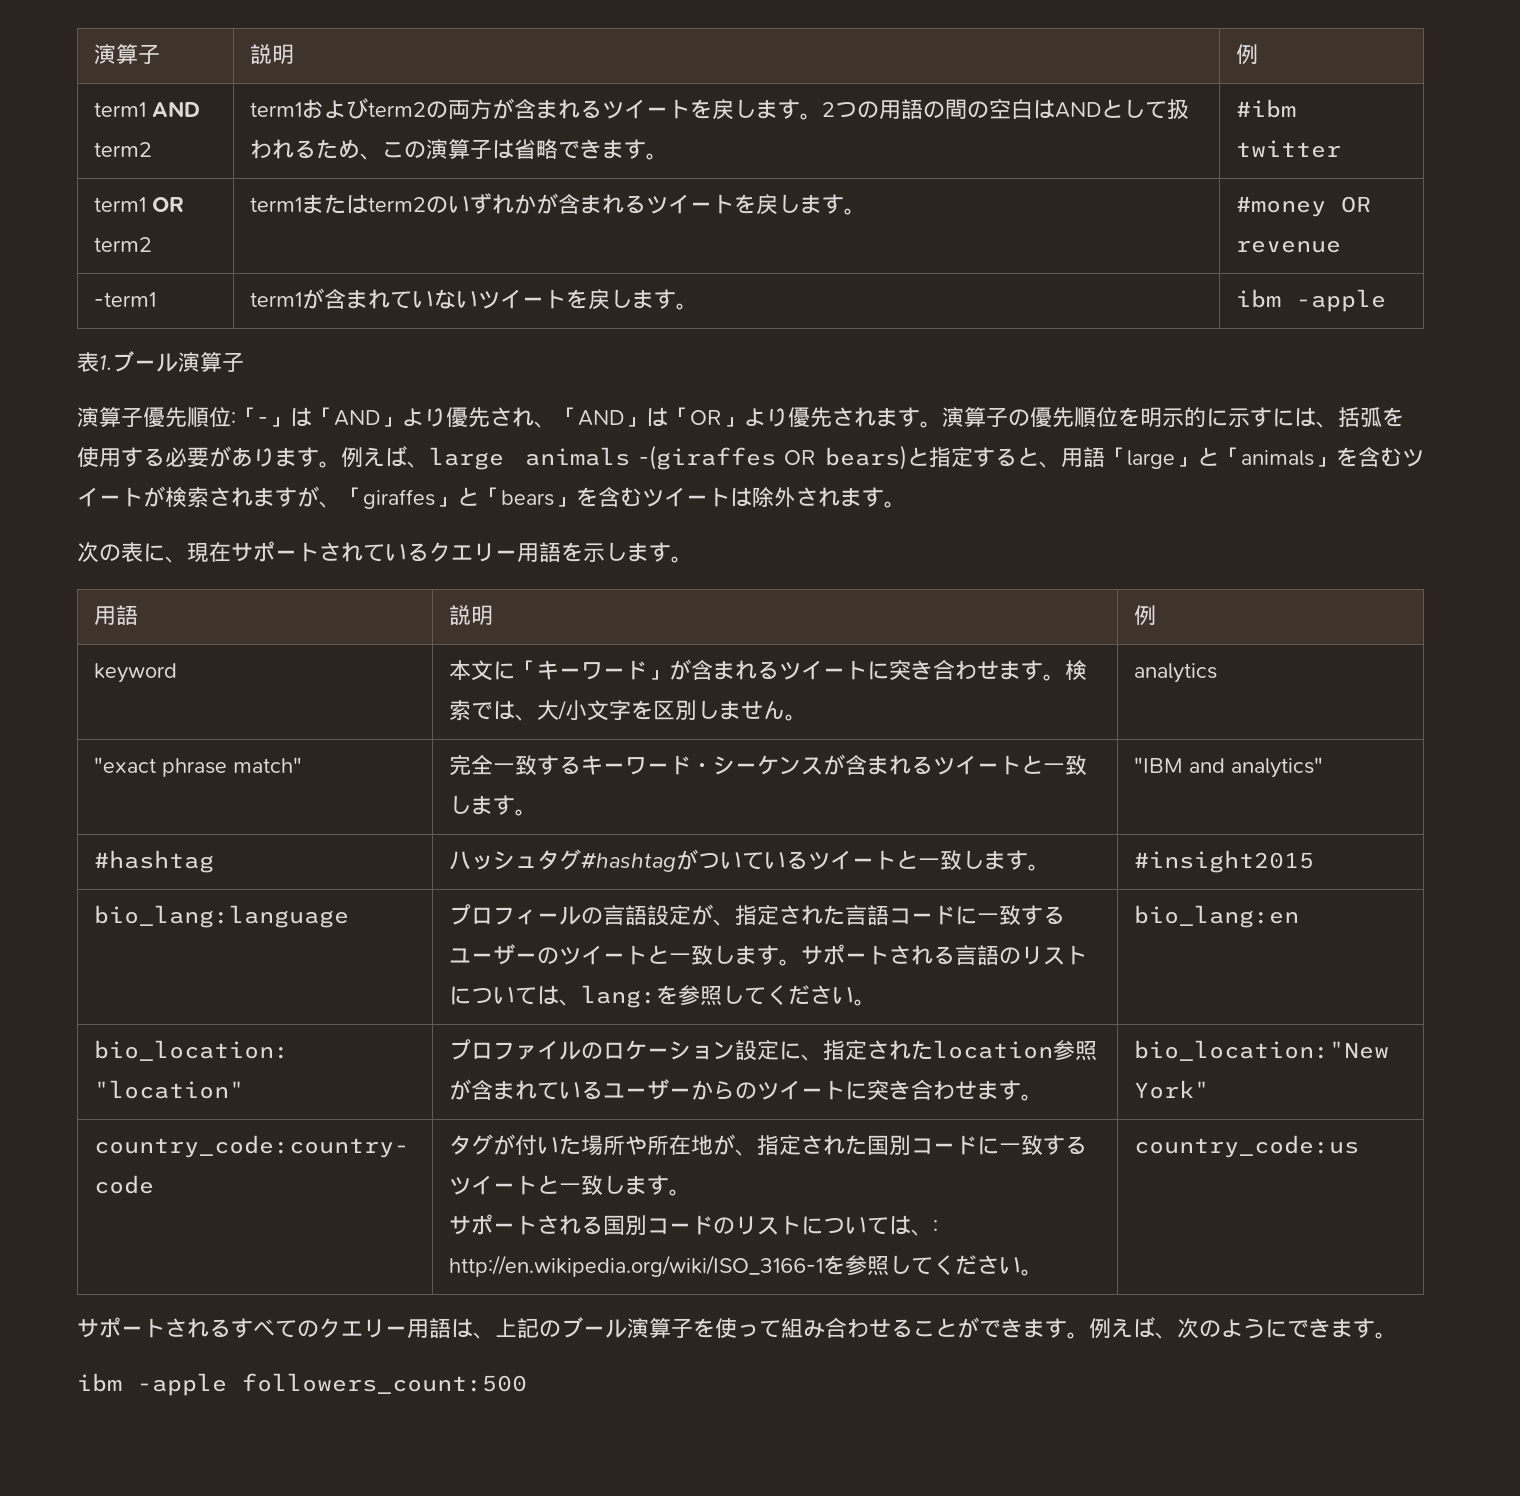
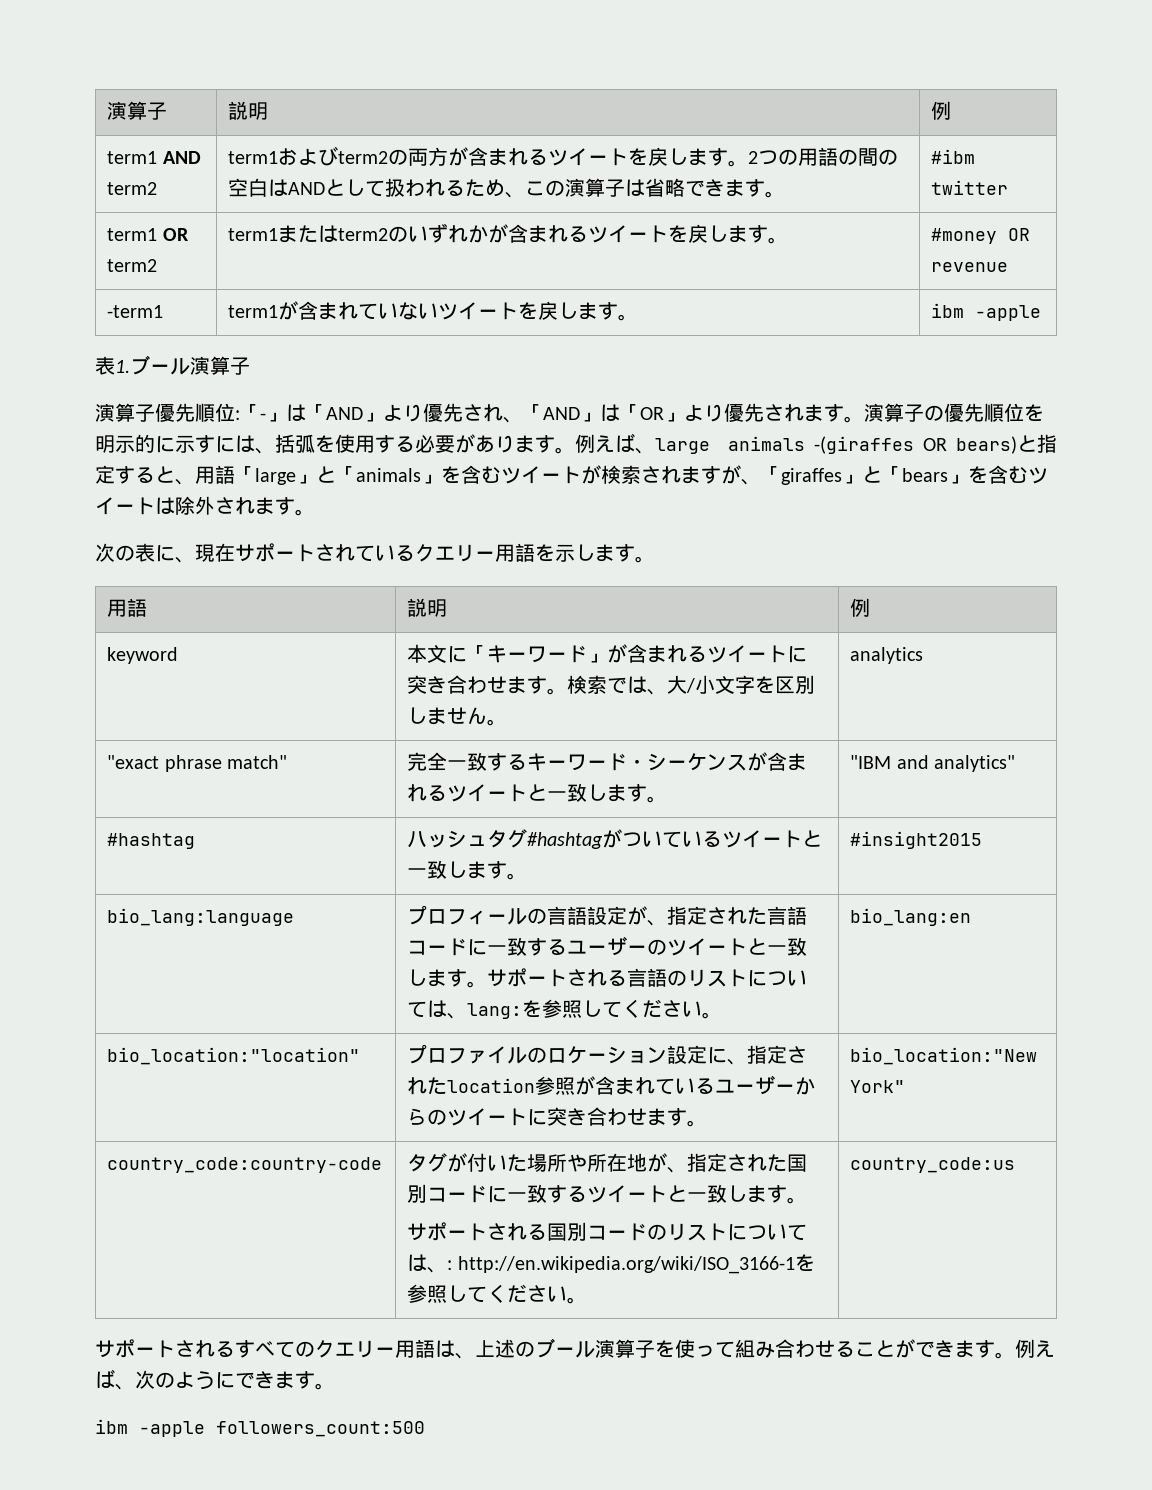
[517,1318,539,1338] 記 -> [495,1339,515,1358] 述

